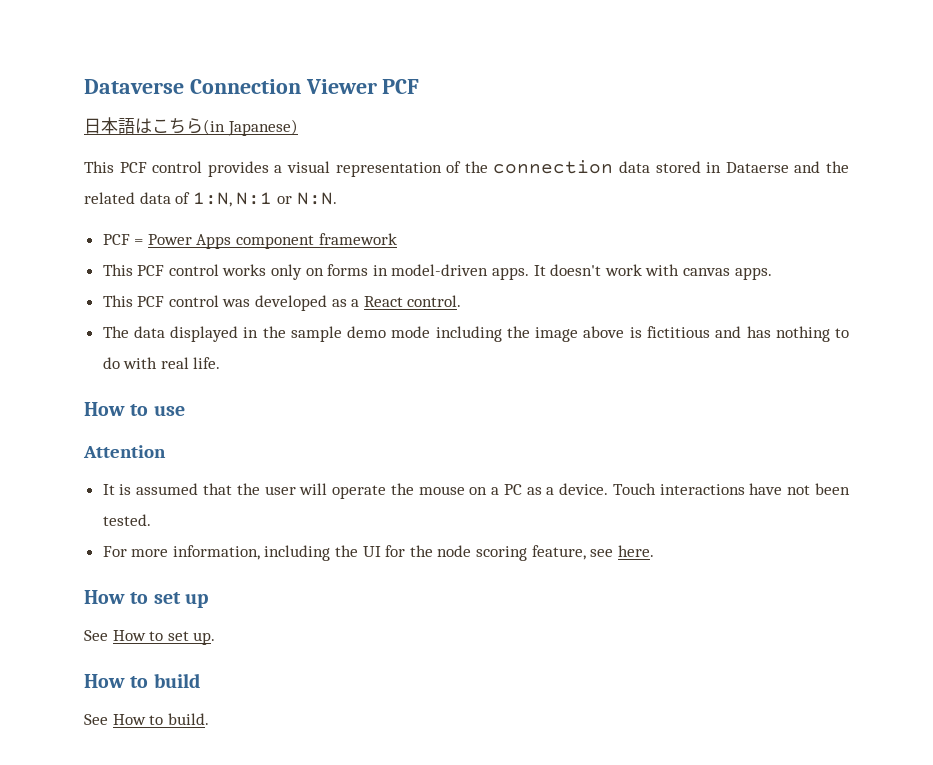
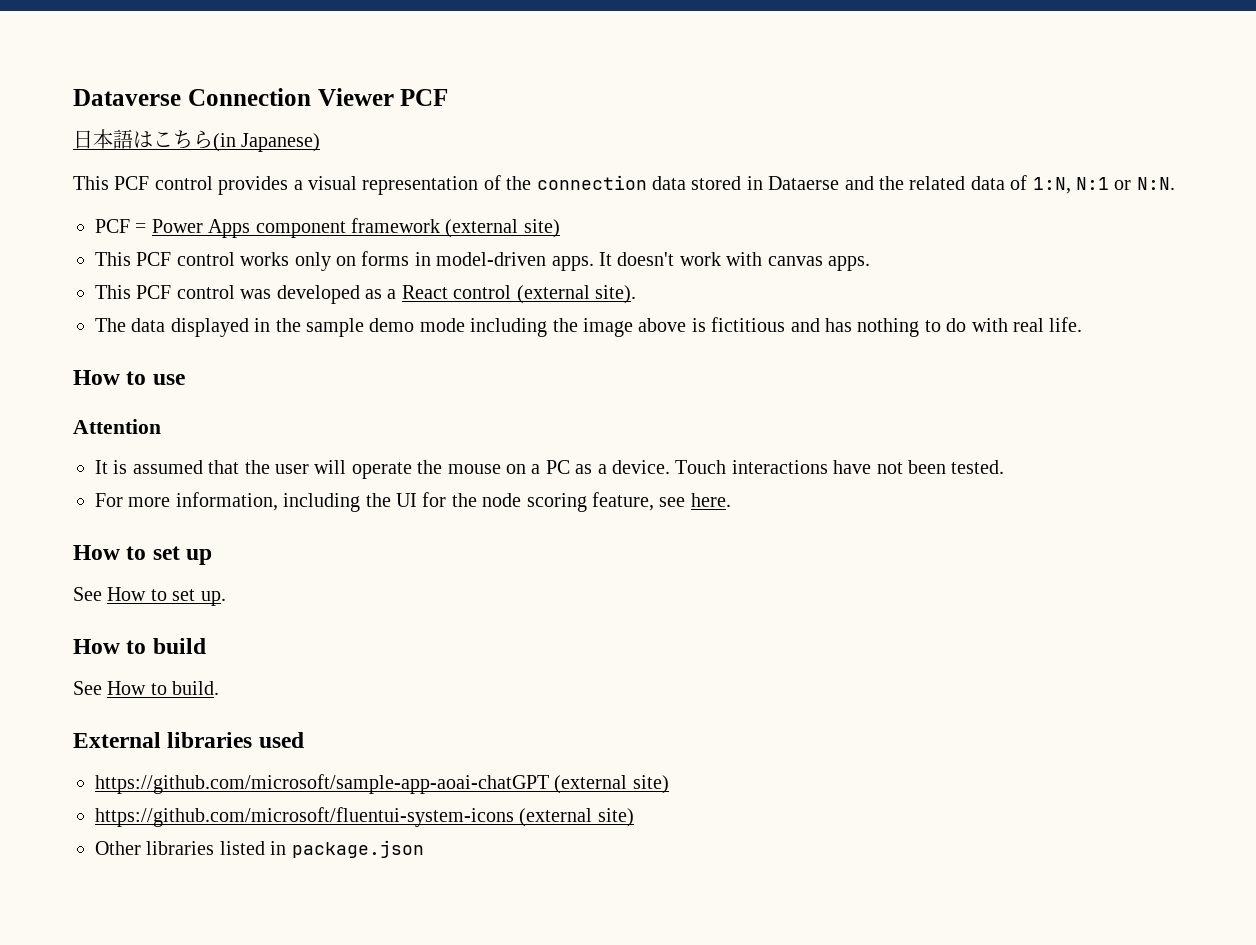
(397, 239) none -> [445,219,560,238] (external site)
[407,295,462,307] control. -> [453,285,636,304] control (external site).
(209, 719) none -> [73,732,304,748] [95,774,669,794] [95,807,634,827] [95,840,424,858] // External libraries used // https://github.com/microsoft/sample-app-aoai-chatGPT (external site) // https://github.com/microsoft/fluentui-system-icons (external site) // Other libraries listed in package.json

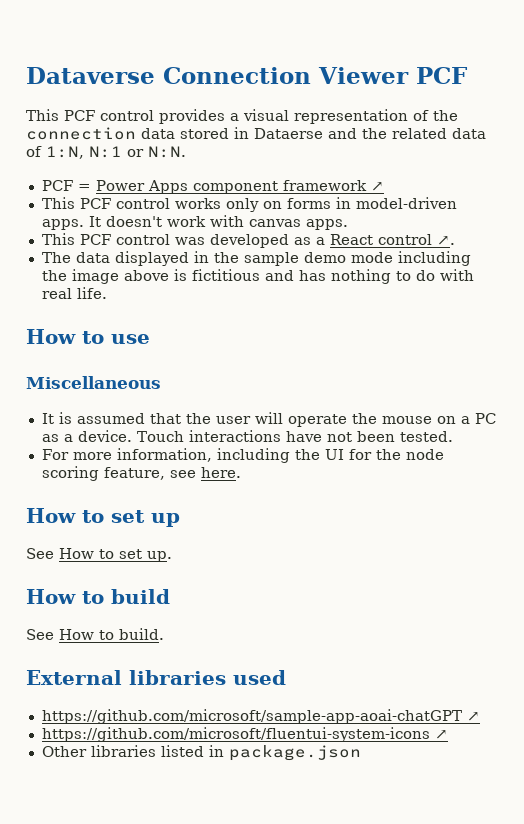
[73,129,321,152] // 日本語はこちら(in Japanese) -> (468, 75) none
[445,219,560,238] (external site) -> [370,182,384,191] ↗
[516,285,636,304] (external site). -> [436,236,455,245] ↗.
[73,419,161,434] Attention -> [26,376,161,389] Miscellaneous
[554,775,669,794] (external site) -> [466,712,480,721] ↗
[519,808,634,827] (external site) -> [434,730,448,739] ↗

